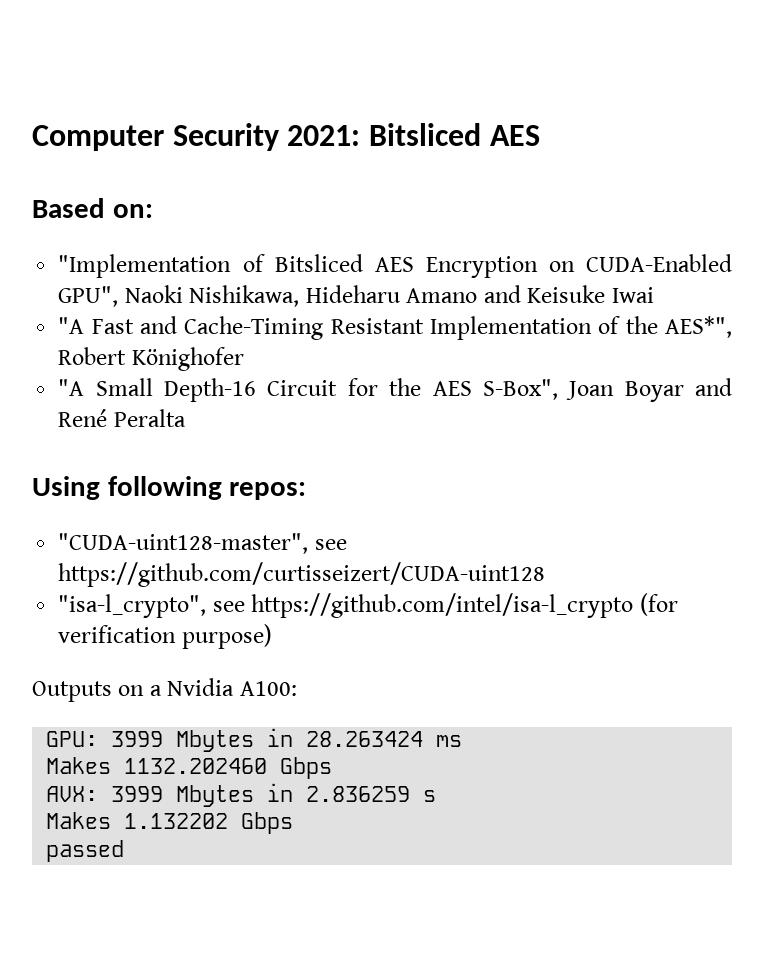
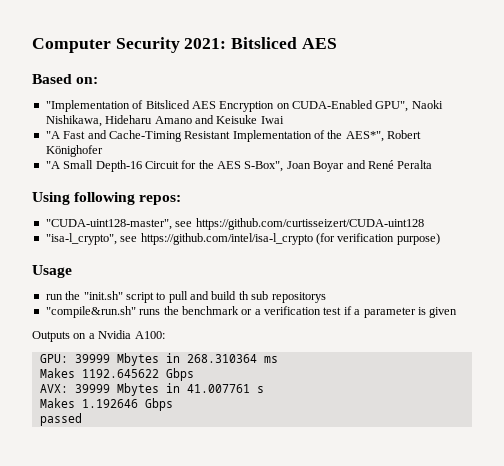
(272, 636) none -> [32,265,72,278] [45,291,326,303] [45,306,458,318] // Usage // run the "init.sh" script to pull and build th sub repositorys // "compile&run.sh" runs the benchmark or a verification test if a parameter is given
[111,728,424,752] 3999 Mbytes in 28.263424 -> [74,353,257,366] 39999 Mbytes in 268.310364
[124,758,268,774] 1132.202460 -> [81,369,159,378] 1192.645622
[111,783,411,807] 3999 Mbytes in 2.836259 -> [74,383,250,396] 39999 Mbytes in 41.007761
[124,813,229,829] 1.132202 -> [81,399,138,408] 1.192646

